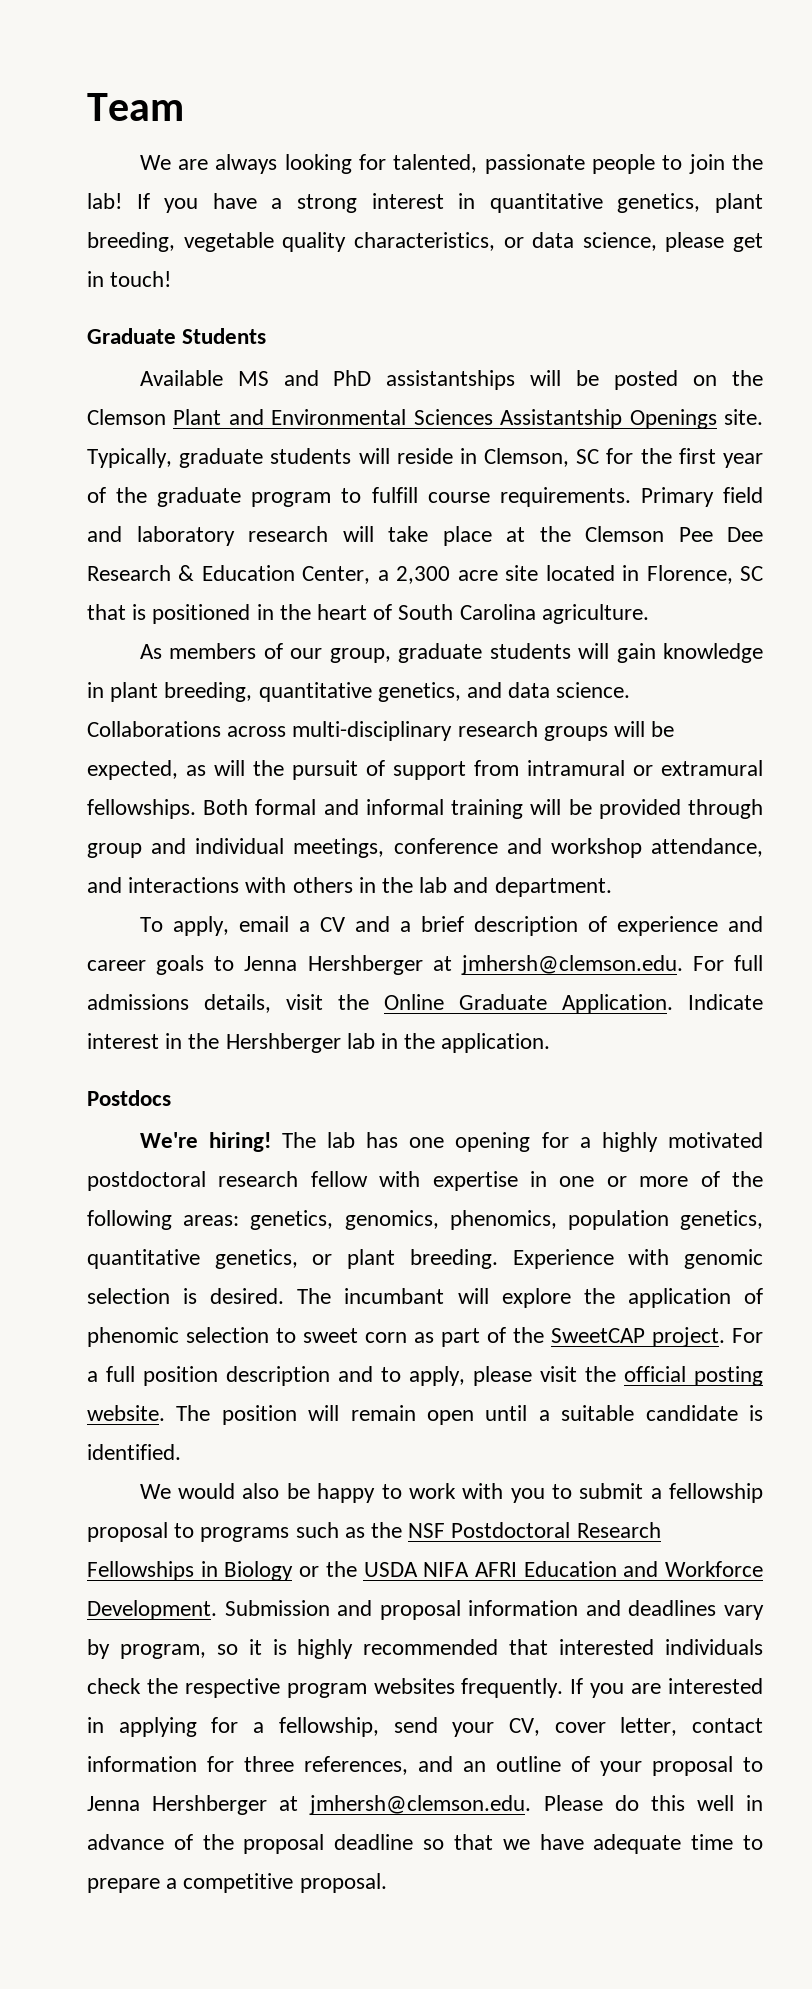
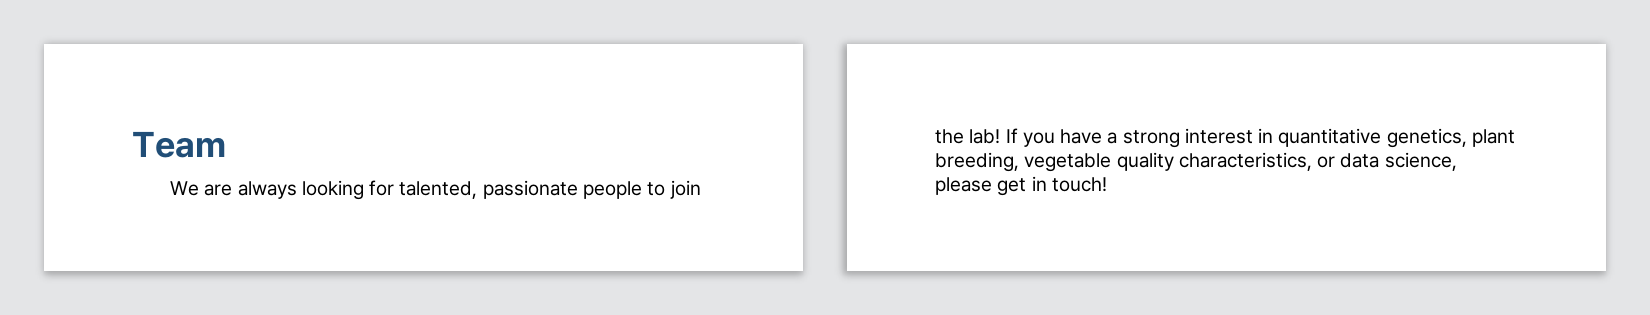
[87,328,267,344] [139,370,764,390] [87,409,763,429] [87,448,763,468] [87,487,763,507] [87,526,763,546] [87,565,763,584] [87,604,649,624] [139,643,763,663] [87,682,631,702] [87,721,675,741] [87,760,763,780] [87,799,763,819] [87,838,763,858] [87,877,612,897] [139,916,763,936] [87,955,763,975] [87,994,763,1014] [87,1033,551,1053] [87,1090,171,1106] [139,1132,763,1152] [87,1171,763,1191] [87,1210,763,1230] [87,1249,763,1269] [87,1288,763,1308] [87,1327,763,1347] [87,1366,763,1386] [87,1405,763,1425] [87,1444,181,1460] [139,1483,764,1503] [87,1522,661,1542] [87,1561,763,1581] [87,1600,764,1620] [87,1639,764,1659] [87,1678,763,1698] [87,1717,763,1737] [87,1756,763,1776] [87,1795,763,1815] [87,1834,763,1854] [87,1873,387,1893] // Graduate Students // Available MS and PhD assistantships will be posted on the Clemson Plant and Environmental Sciences Assistantship Openings site. Typically, graduate students will reside in Clemson, SC for the first year of the graduate program to fulfill course requirements. Primary field and laboratory research will take place at the Clemson Pee Dee Research & Education Center, a 2,300 acre site located in Florence, SC that is positioned in the heart of South Carolina agriculture. // As members of our group, graduate students will gain knowledge in plant breeding, quantitative genetics, and data science. Collaborations across multi-disciplinary research groups will be expected, as will the pursuit of support from intramural or extramural fellowships. Both formal and informal training will be provided through group and individual meetings, conference and workshop attendance, and interactions with others in the lab and department. // To apply, email a CV and a brief description of experience and career goals to Jenna Hershberger at jmhersh@clemson.edu. For full admissions details, visit the Online Graduate Application. Indicate interest in the Hershberger lab in the application. // Postdocs // We're hiring! The lab has one opening for a highly motivated postdoctoral research fellow with expertise in one or more of the following areas: genetics, genomics, phenomics, population genetics, quantitative genetics, or plant breeding. Experience with genomic selection is desired. The incumbant will explore the application of phenomic selection to sweet corn as part of the SweetCAP project. For a full position description and to apply, please visit the official posting website. The position will remain open until a suitable candidate is identified. // We would also be happy to work with you to submit a fellowship proposal to programs such as the NSF Postdoctoral Research Fellowships in Biology or the USDA NIFA AFRI Education and Workforce Development. Submission and proposal information and deadlines vary by program, so it is highly recommended that interested individuals check the respective program websites frequently. If you are interested in applying for a fellowship, send your CV, cover letter, contact information for three references, and an outline of your proposal to Jenna Hershberger at jmhersh@clemson.edu. Please do this well in advance of the proposal deadline so that we have adequate time to prepare a competitive proposal. -> (1107, 184) none

